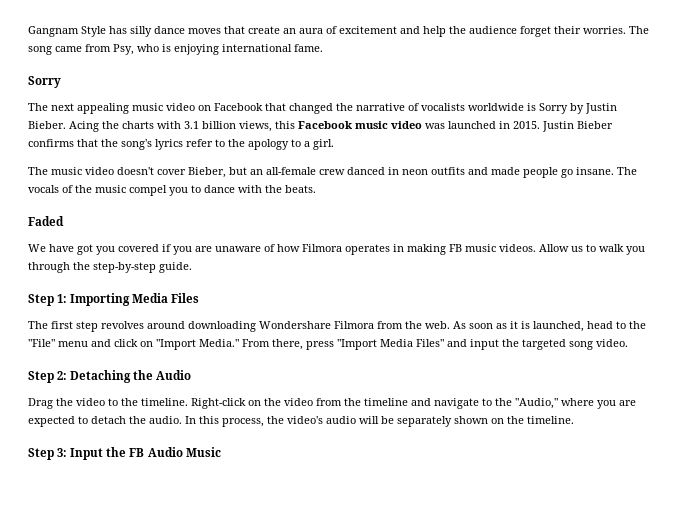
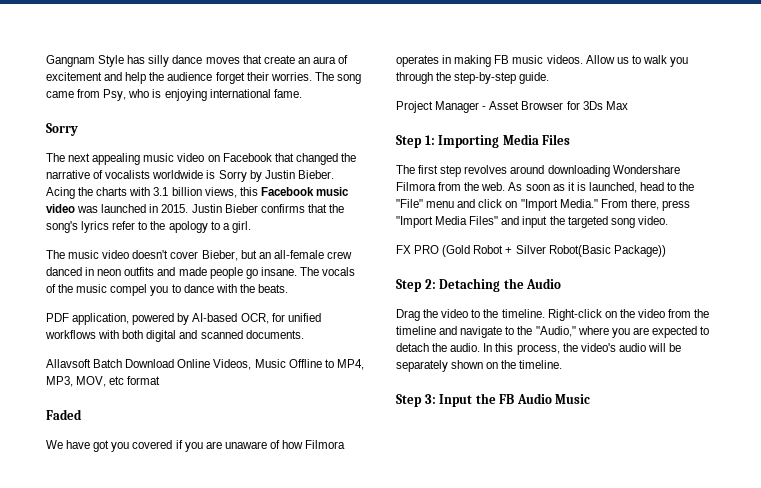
(316, 189) none -> [46,313,321,325] [45,330,304,342] [46,359,364,370] [46,376,161,387] // PDF application, powered by AI-based OCR, for unified workflows with both digital and scanned documents. // Allavsoft Batch Download Online Videos, Music Offline to MP4, MP3, MOV, etc format
(192, 267) none -> [396,101,628,113] // Project Manager - Asset Browser for 3Ds Max
(628, 343) none -> [396,245,666,257] // FX PRO (Gold Robot + Silver Robot(Basic Package))

